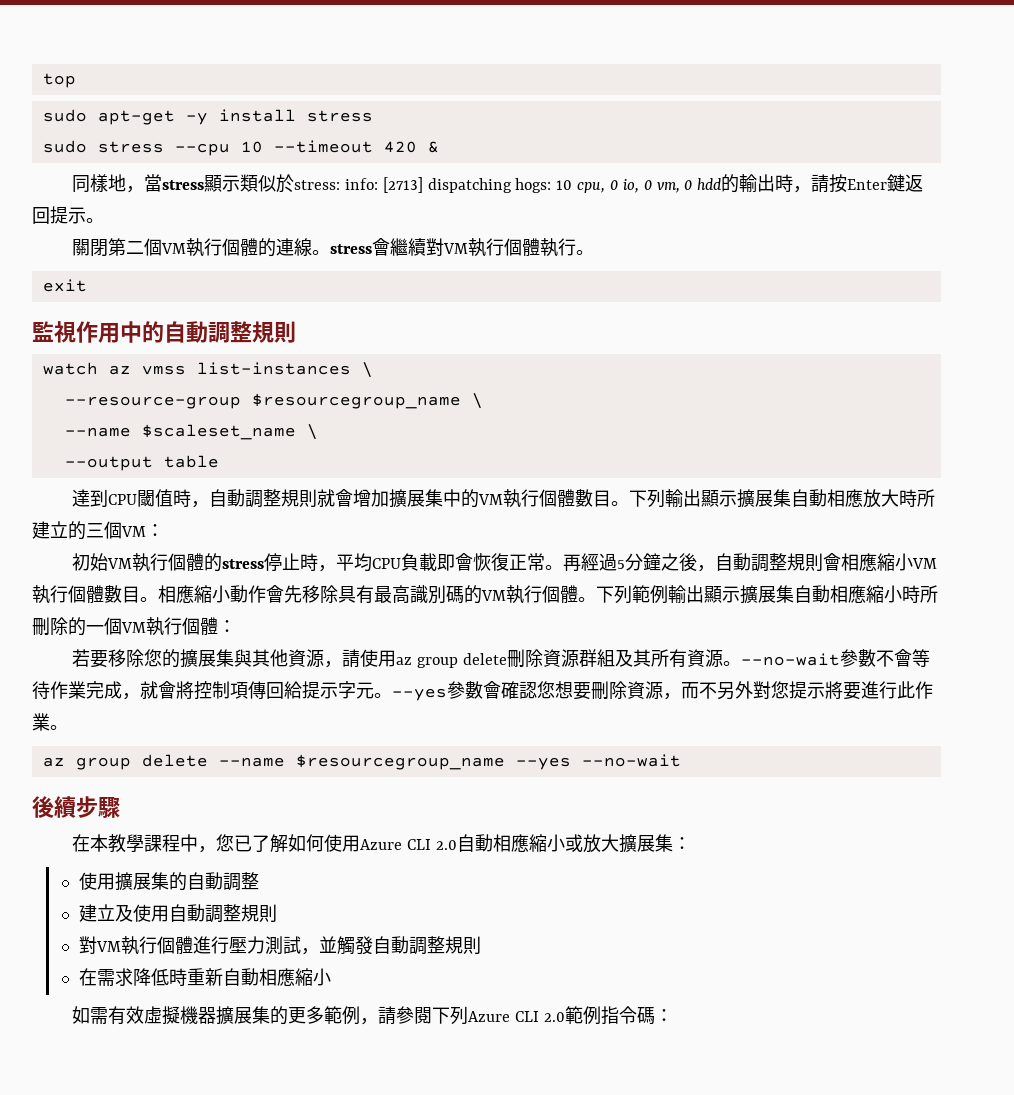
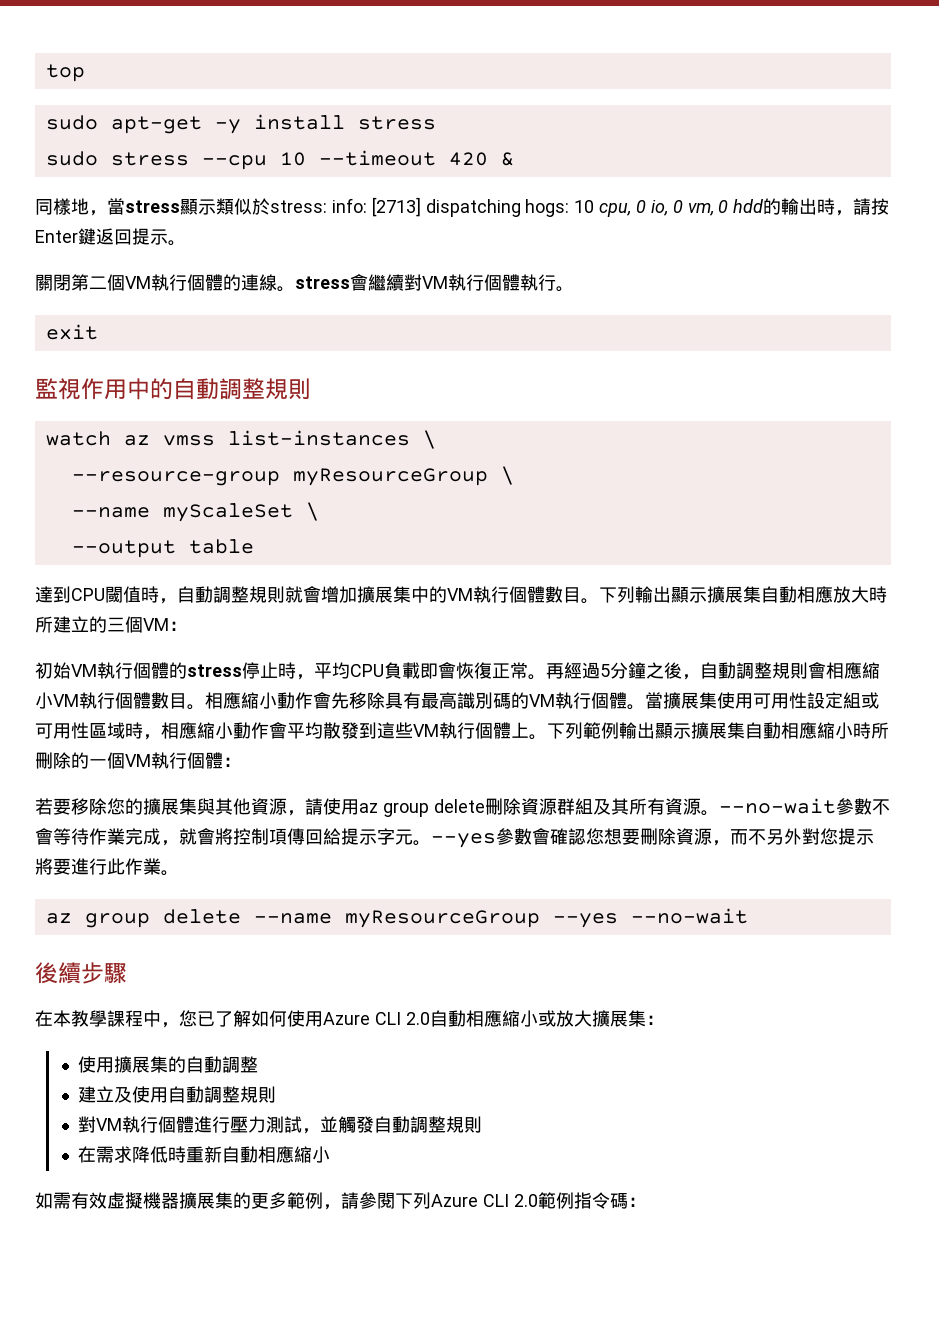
[251,393,461,409] $resourcegroup_name -> [292,468,488,486] myResourceGroup
[141,424,296,440] $scaleset_name -> [162,503,293,522] myScaleSet
(596, 599) none -> [645,692,879,709] [35,722,547,740] 當擴展集使用可用性設定組或可用性區域時，相應縮小動作會平均散發到這些VM執行個體上。
[295,754,505,770] $resourcegroup_name -> [344,910,540,928] myResourceGroup

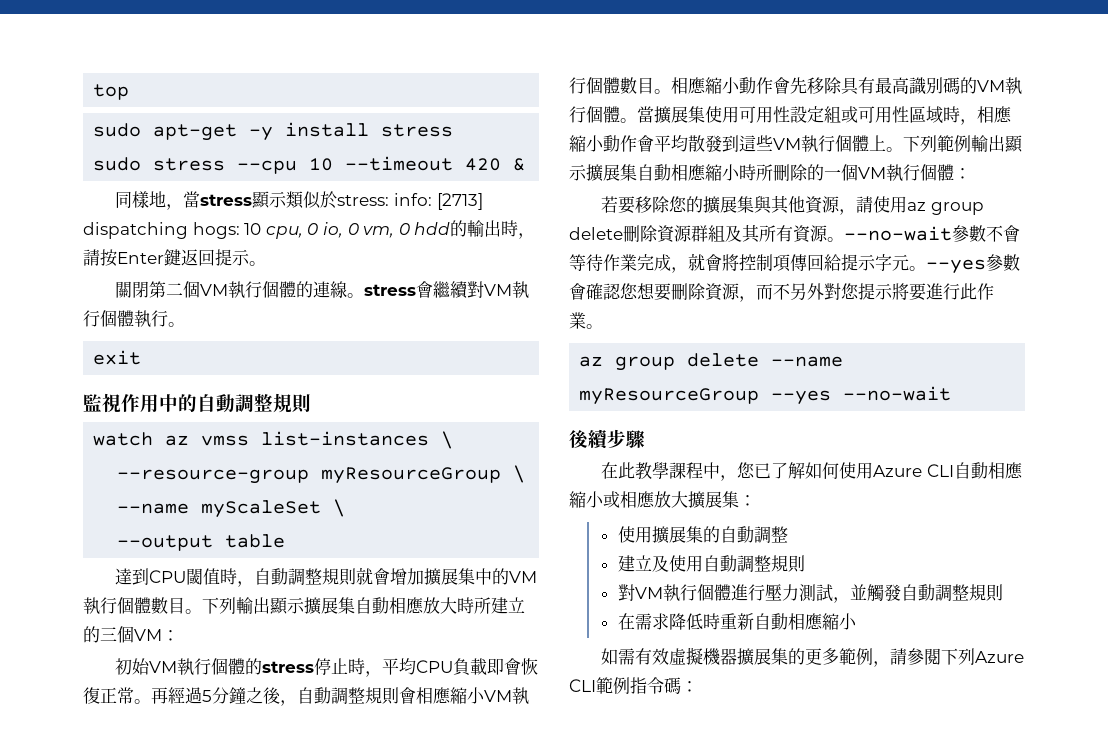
[53,1010,71,1027] 本 -> [618,462,636,479] 此
[405,1012,430,1025] 2.0 -> (955, 470) none
(556, 1018) none -> [620,491,655,508] 相應
[513,1194,538,1207] 2.0 -> (596, 685) none

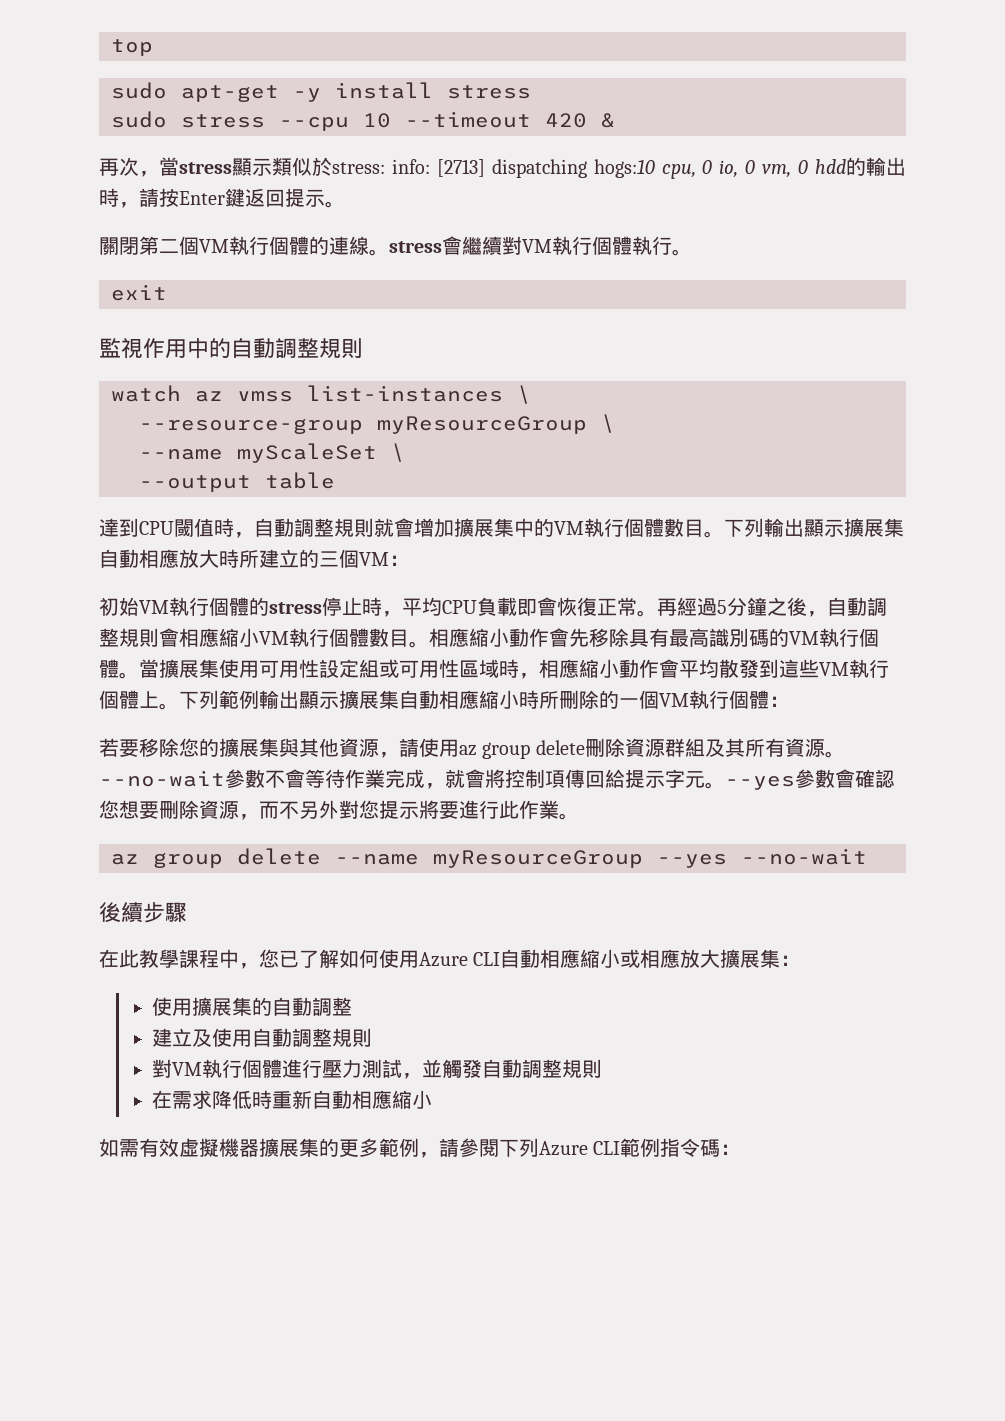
[115,191,167,208] 同樣地 -> [99,157,139,176] 再次
[192,222,262,239] hogs: 10 -> [593,159,655,178] hogs:10

